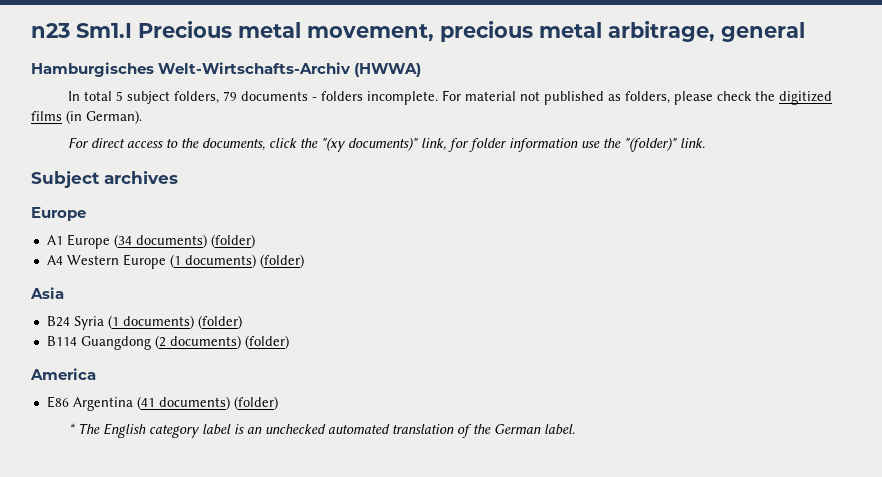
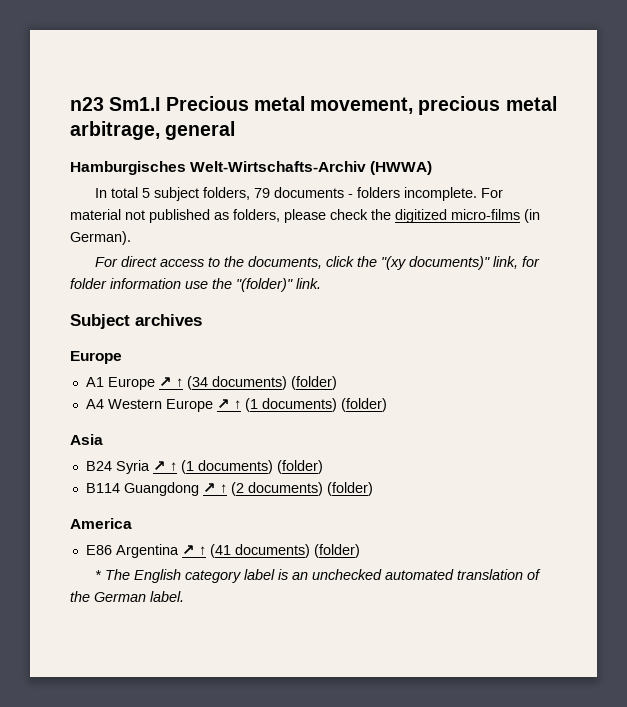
[31,111,62,121] films -> [451,209,520,220] micro-films
(110, 241) none -> [158,377,183,387] ↗ ↑
(166, 261) none -> [216,399,241,409] ↗ ↑
(104, 323) none -> [152,461,177,471] ↗ ↑
(151, 343) none -> [202,483,227,493] ↗ ↑
(133, 404) none -> [181,545,206,555] ↗ ↑

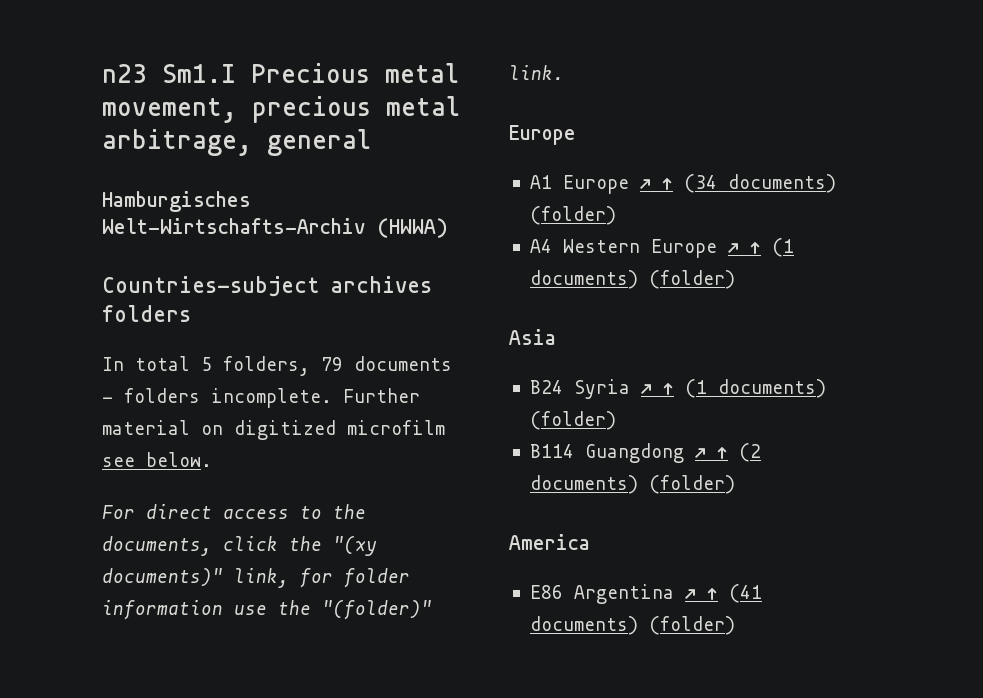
(433, 168) none -> [102,276,432,297] [102,305,191,322] // Countries-subject archives folders
[154,187,200,201] subject -> (212, 364) none
[481,188,504,198] [70,209,540,223] [70,231,131,245] For material not published as folders, please check the digitized micro-films (in German). -> [343,388,420,403] [102,420,445,440] [102,452,212,467] Further material on digitized microfilm see below.
[70,314,202,329] // Subject archives -> (564, 72) none
[95,569,542,583] [70,591,184,602] // * The English category label is an unchecked automated translation of the German label. -> (735, 625) none

